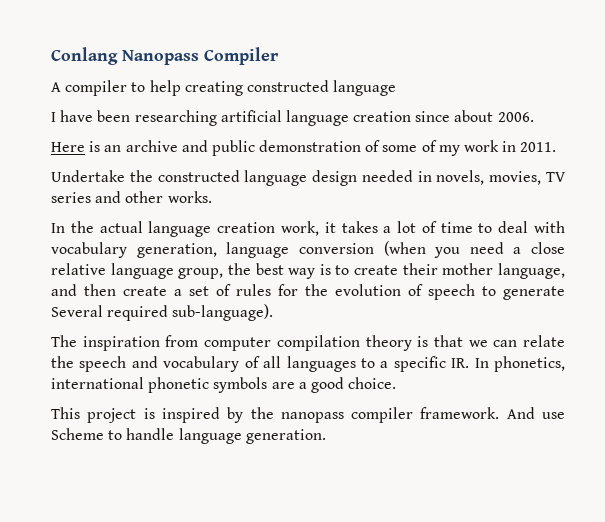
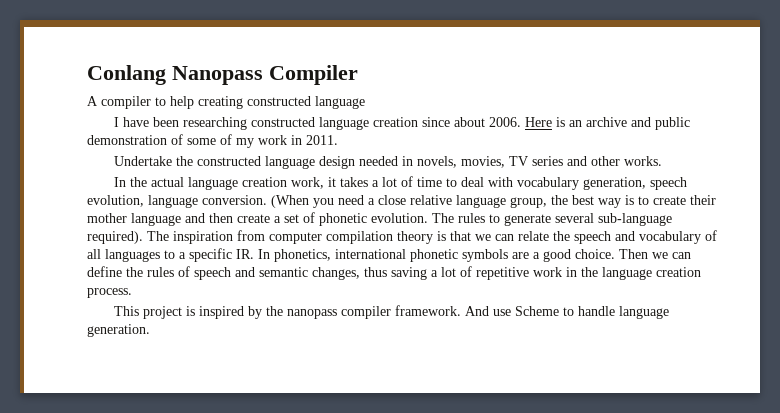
[220,110,282,122] artificial -> [251,117,316,127] constructed
(534, 117) // -> (522, 122) none
[226,241,426,258] language conversion (when -> [650,177,688,190] [87,195,309,208] speech evolution, language conversion. (When
[497,263,565,279] language, -> [131,213,181,226] language
[236,284,565,300] [51,304,274,321] rules for the evolution of speech to generate Several required sub-language). // -> [319,213,672,226] [87,231,143,244] phonetic evolution. The rules to generate several sub-language required).
(397, 383) none -> [619,249,691,259] [87,266,701,280] [87,288,132,298] Then we can define the rules of speech and semantic changes, thus saving a lot of repetitive work in the language creation process.

